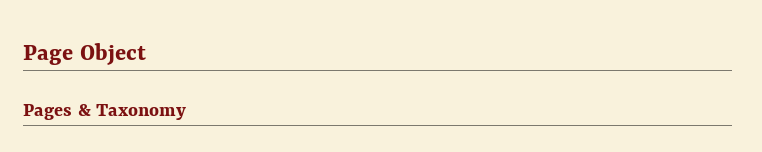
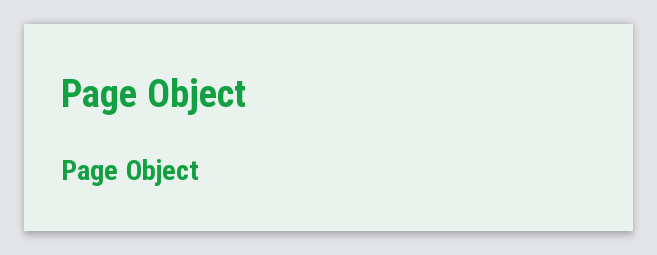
[23,104,187,120] Pages & Taxonomy -> [61,159,199,186] Page Object

